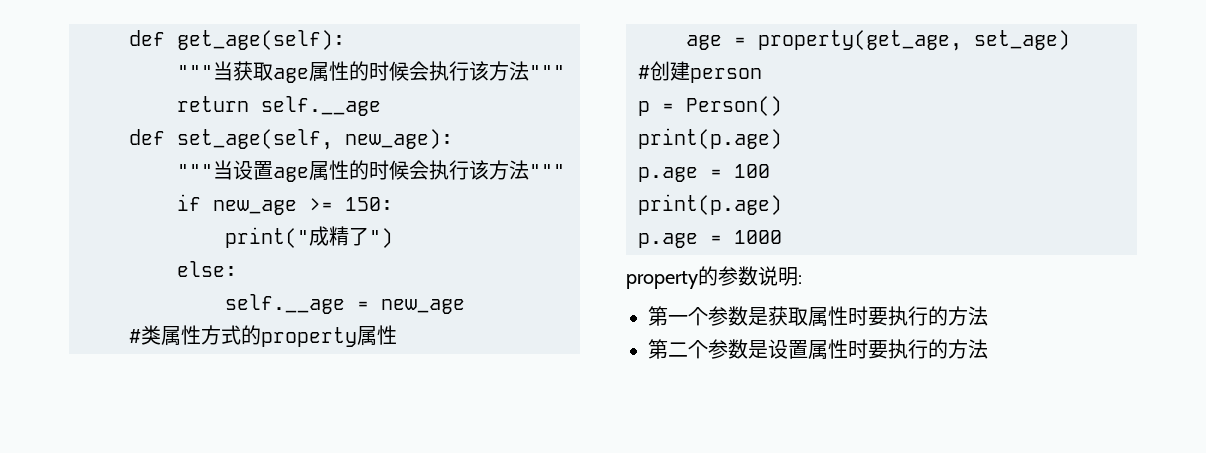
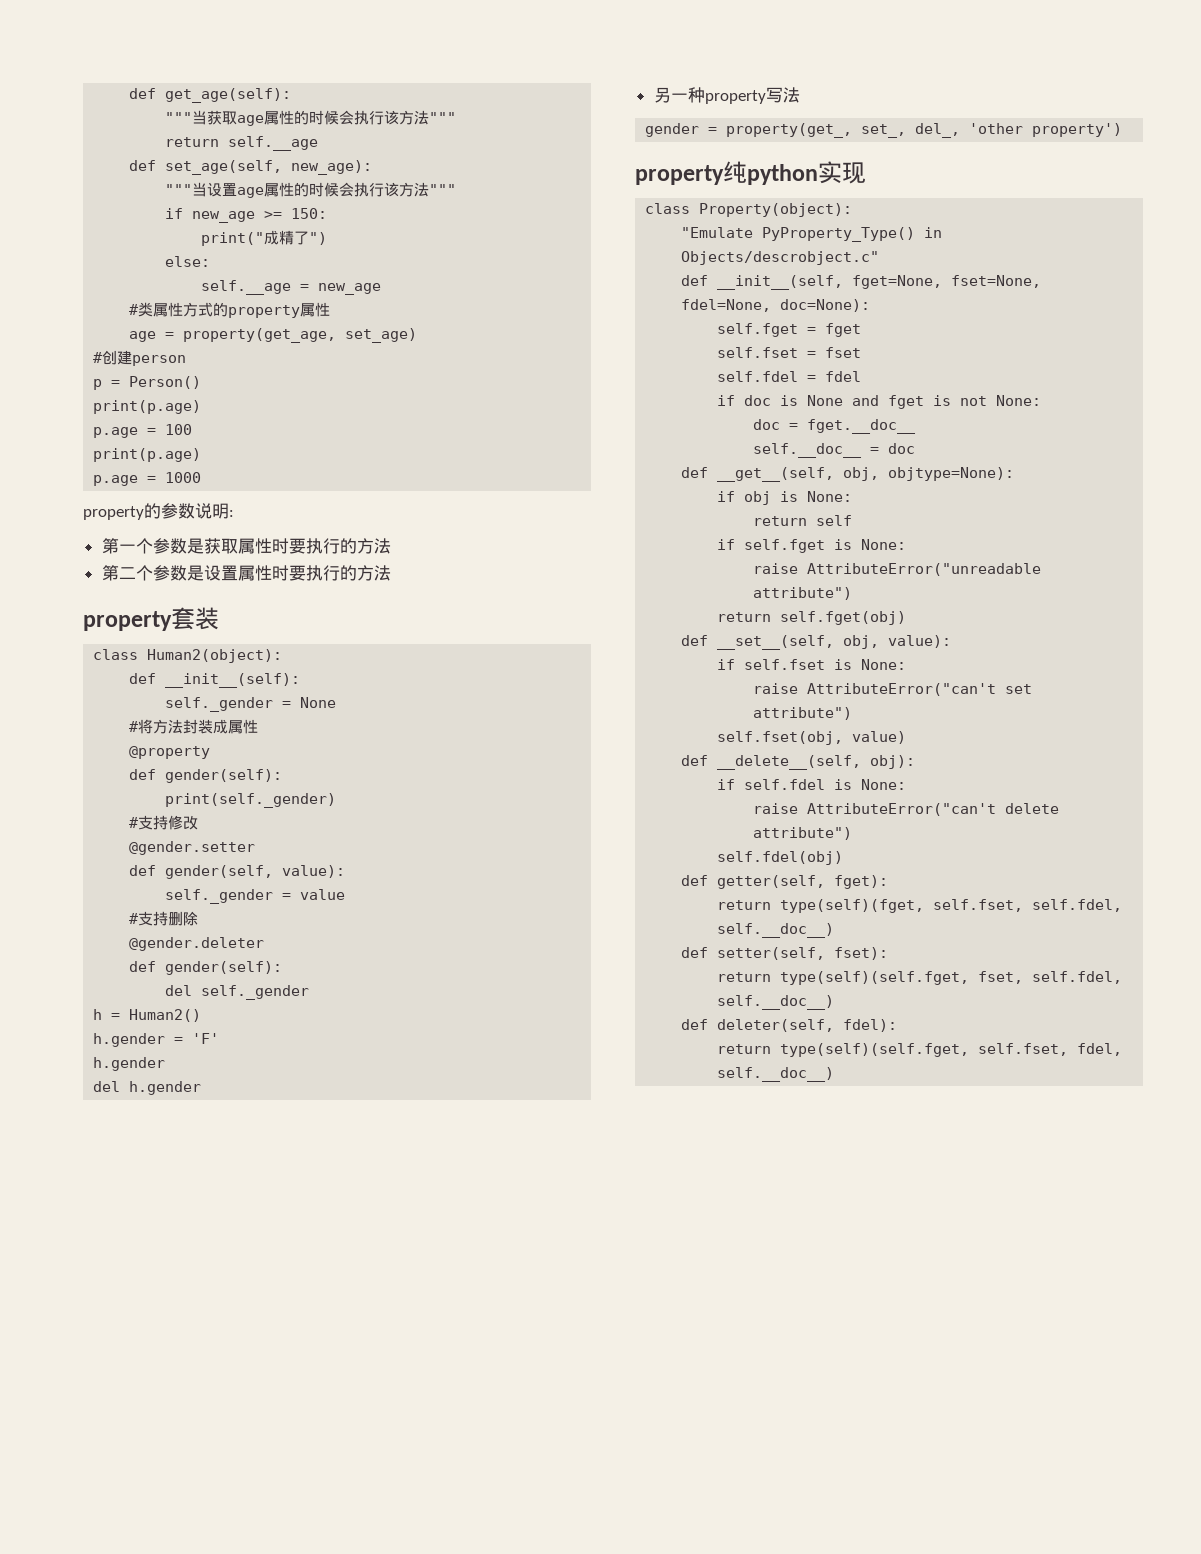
(988, 349) none -> [83,607,219,631] [93,649,283,663] [129,673,301,688] [165,697,337,712] [129,719,259,734] [129,746,211,759] [129,769,283,783] [165,793,337,808] [129,815,199,830] [129,841,256,855] [129,865,346,879] [165,889,346,904] [129,911,199,926] [129,937,265,951] [129,961,283,975] [165,985,310,1000] [93,1009,202,1022] [93,1033,220,1047] [93,1057,166,1071] [93,1081,202,1095] [653,87,800,104] [645,123,1123,138] [635,161,866,185] [645,203,853,217] [681,227,943,242] [681,251,880,265] [681,275,1042,290] [681,299,871,312] [717,323,862,337] [717,347,862,358] [717,371,862,382] [717,395,1042,409] [753,419,917,434] [753,443,916,458] [681,467,1015,482] [717,491,853,505] [753,515,853,526] [717,539,907,553] [753,563,1042,576] [753,587,853,600] [717,611,907,625] [681,635,952,650] [717,659,907,670] [753,683,1033,696] [753,707,853,720] [717,731,907,745] [681,755,916,770] [717,779,907,790] [753,803,1060,816] [753,827,853,840] [717,851,844,865] [681,875,889,889] [717,899,1123,913] [717,923,835,938] [681,947,889,960] [717,971,1123,985] [717,995,835,1010] [681,1019,898,1032] [717,1043,1123,1057] [717,1067,835,1082] // property套装 // class Human2(object): // def __init__(self): // self._gender = None // #将方法封装成属性 // @property // def gender(self): // print(self._gender) // #支持修改 // @gender.setter // def gender(self, value): // self._gender = value // #支持删除 // @gender.deleter // def gender(self): // del self._gender // h = Human2() // h.gender = 'F' // h.gender // del h.gender // 另一种property写法 // gender = property(get_, set_, del_, 'other property') // property纯python实现 // class Property(object): // "Emulate PyProperty_Type() in Objects/descrobject.c" // def __init__(self, fget=None, fset=None, fdel=None, doc=None): // self.fget = fget // self.fset = fset // self.fdel = fdel // if doc is None and fget is not None: // doc = fget.__doc__ // self.__doc__ = doc // def __get__(self, obj, objtype=None): // if obj is None: // return self // if self.fget is None: // raise AttributeError("unreadable attribute") // return self.fget(obj) // def __set__(self, obj, value): // if self.fset is None: // raise AttributeError("can't set attribute") // self.fset(obj, value) // def __delete__(self, obj): // if self.fdel is None: // raise AttributeError("can't delete attribute") // self.fdel(obj) // def getter(self, fget): // return type(self)(fget, self.fset, self.fdel, self.__doc__) // def setter(self, fset): // return type(self)(self.fget, fset, self.fdel, self.__doc__) // def deleter(self, fdel): // return type(self)(self.fget, self.fset, fdel, self.__doc__)

